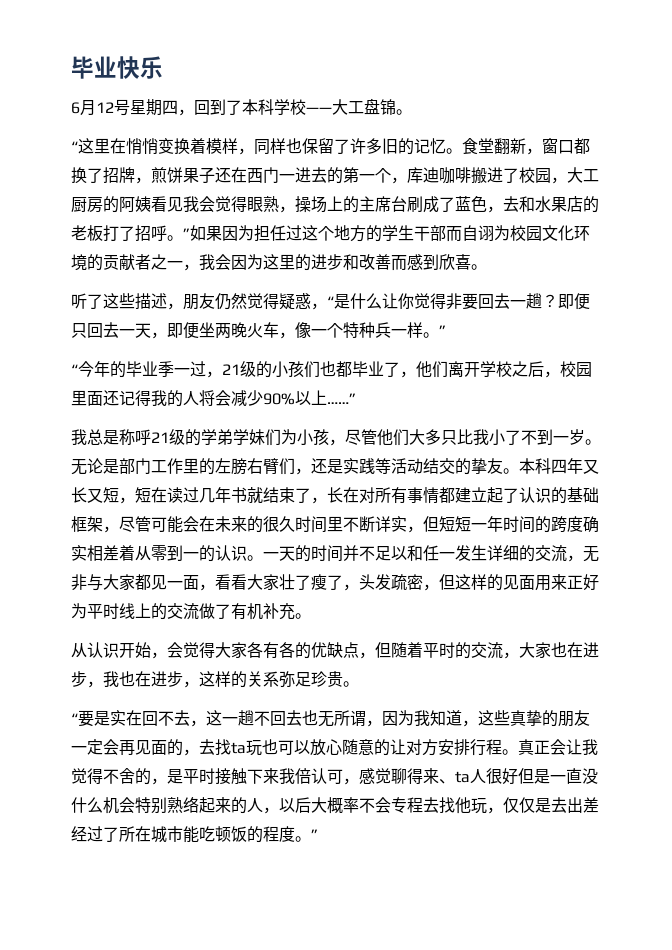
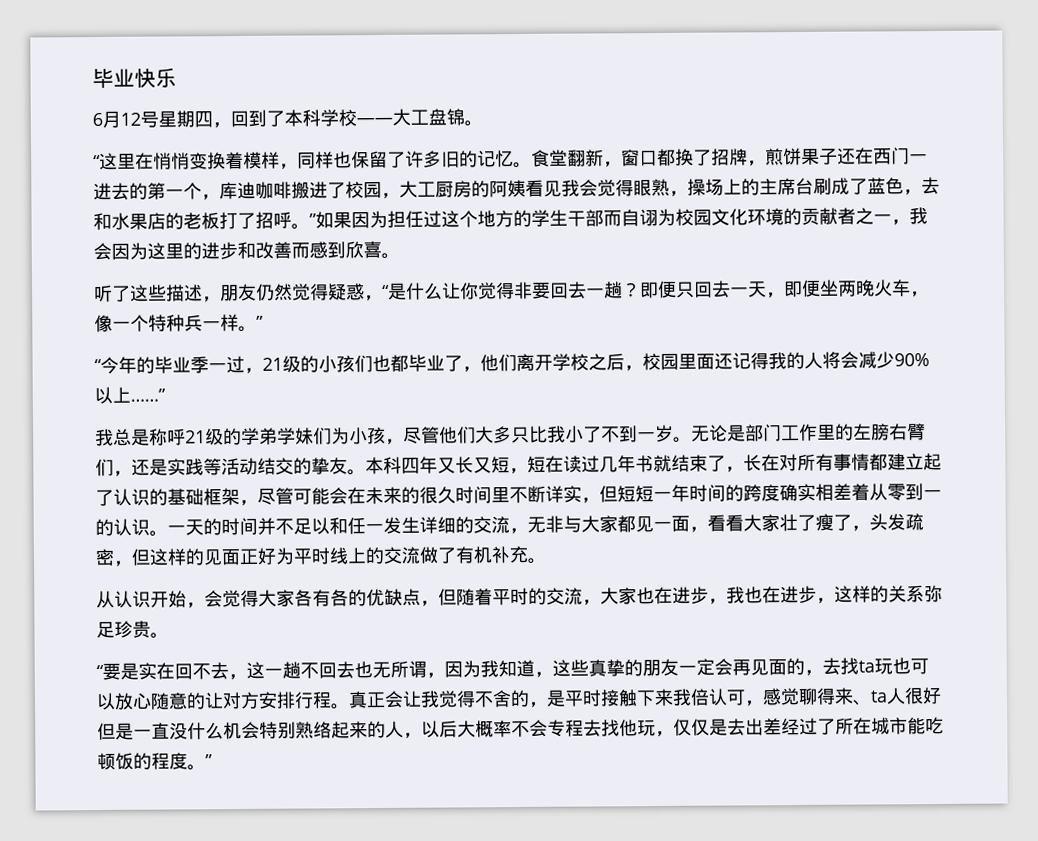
[535,574,567,591] 用来 -> (241, 557) none

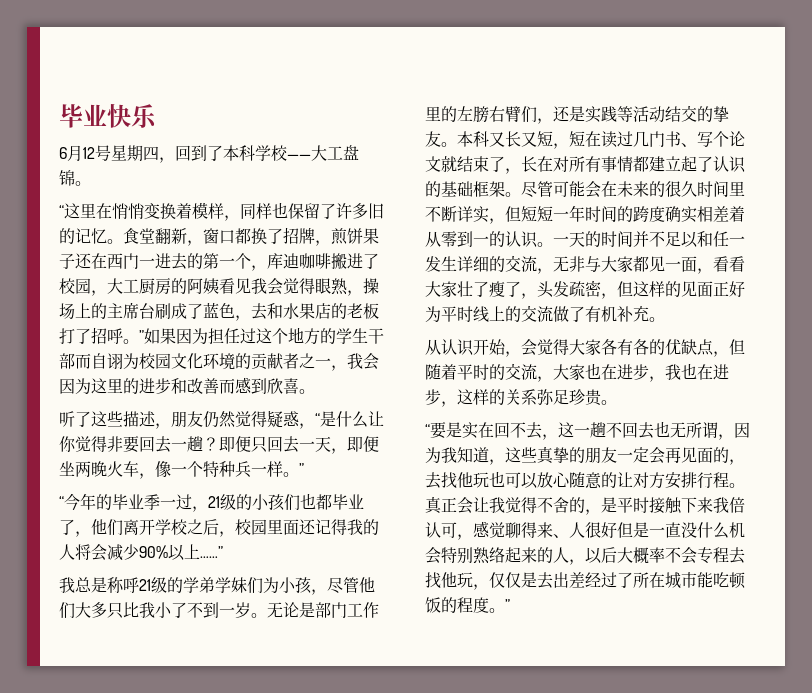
[401,456,438,474] 四年 -> (489, 139) none
[617,455,654,473] 年书 -> [649,131,745,147] [425,156,441,172] 门书、写个论文
[239,499,258,507] ， -> [505,192,521,197] 。
[858,660,875,673] ta -> [457,472,473,488] 他
[870,690,888,703] ta -> (569, 536) none

